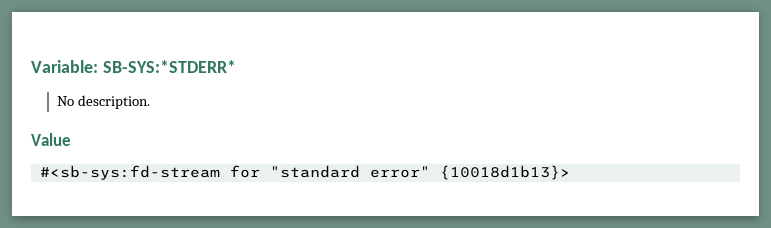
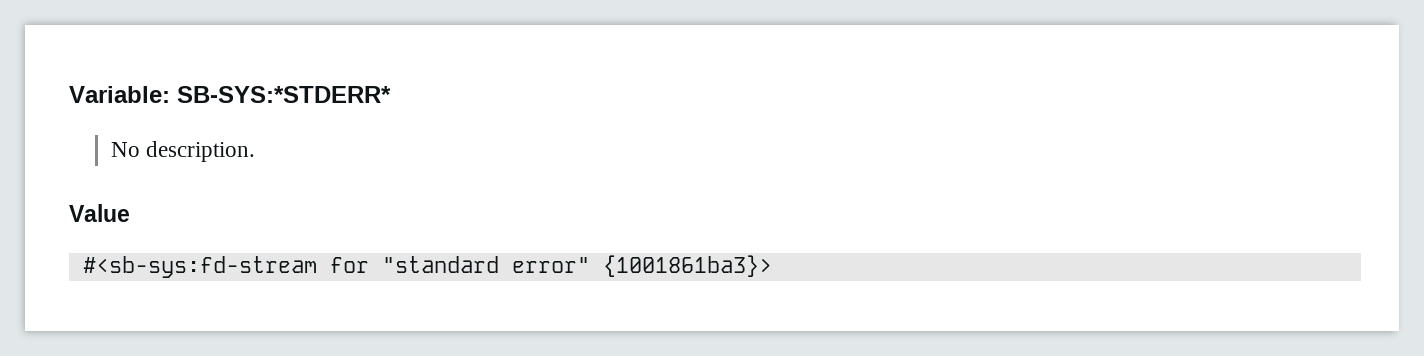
[439,165,570,180] {10018d1b13}> -> [602,255,772,277] {1001861ba3}>

